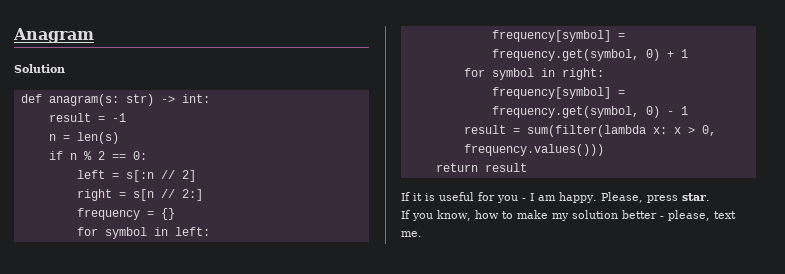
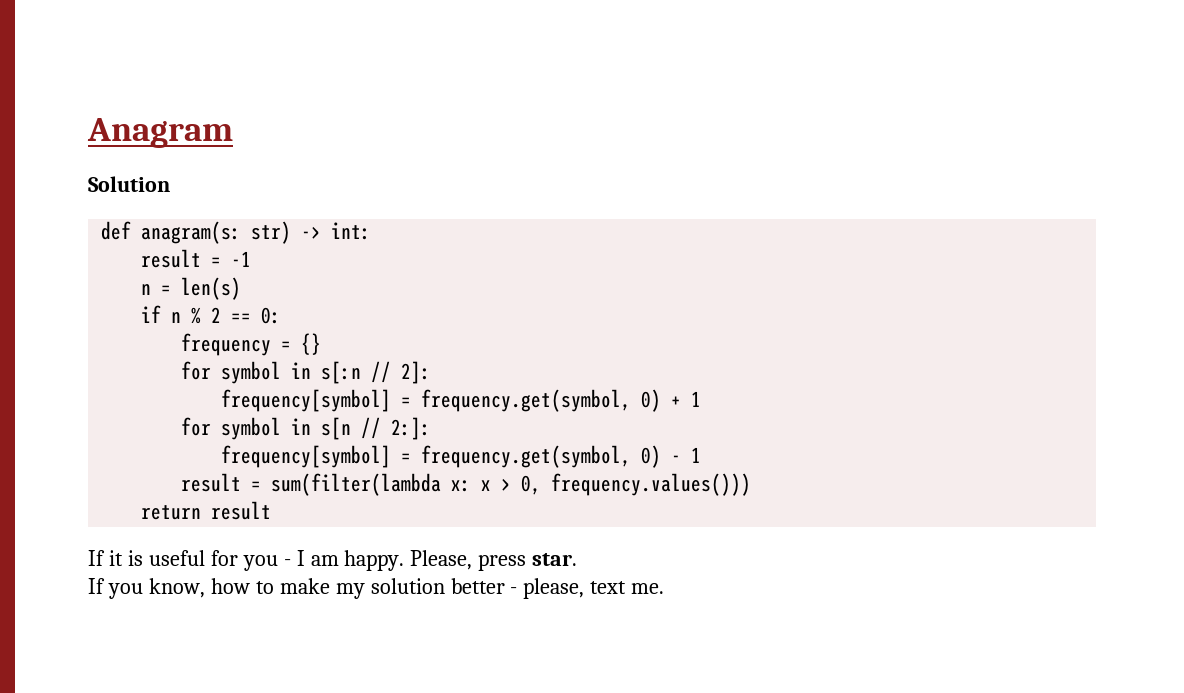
[76,170,196,182] [76,189,203,201] // left = s[:n // 2] // right = s[n // 2:] -> (282, 315) none
[174,227,210,236] left: -> [321,361,432,384] s[:n // 2]:
[561,68,604,80] right: -> [321,417,432,440] s[n // 2:]:

